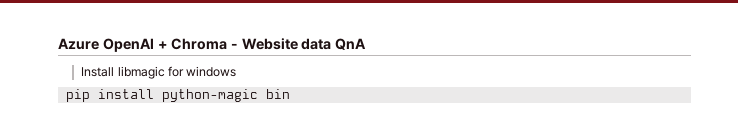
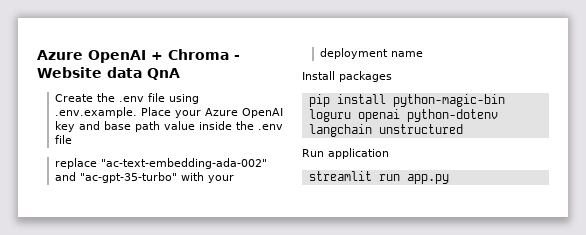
[81,66,237,79] [65,89,290,102] Install libmagic for windows // pip install python-magic bin -> [55,93,200,104] [55,107,284,118] [55,121,284,132] [55,135,73,144] [55,158,268,169] [55,172,235,183] [320,48,424,59] [302,71,392,82] [308,94,505,107] [308,109,498,122] [308,124,463,137] [302,148,389,159] [308,171,449,184] Create the .env file using .env.example. Place your Azure OpenAI key and base path value inside the .env file // replace "ac-text-embedding-ada-002" and "ac-gpt-35-turbo" with your deployment name // Install packages // pip install python-magic-bin loguru openai python-dotenv langchain unstructured // Run application // streamlit run app.py

